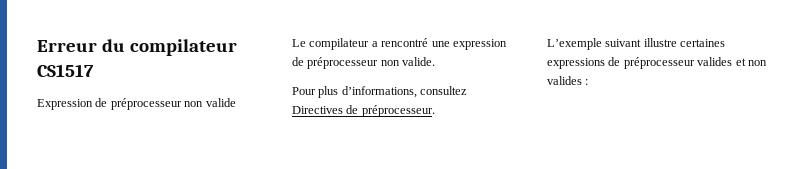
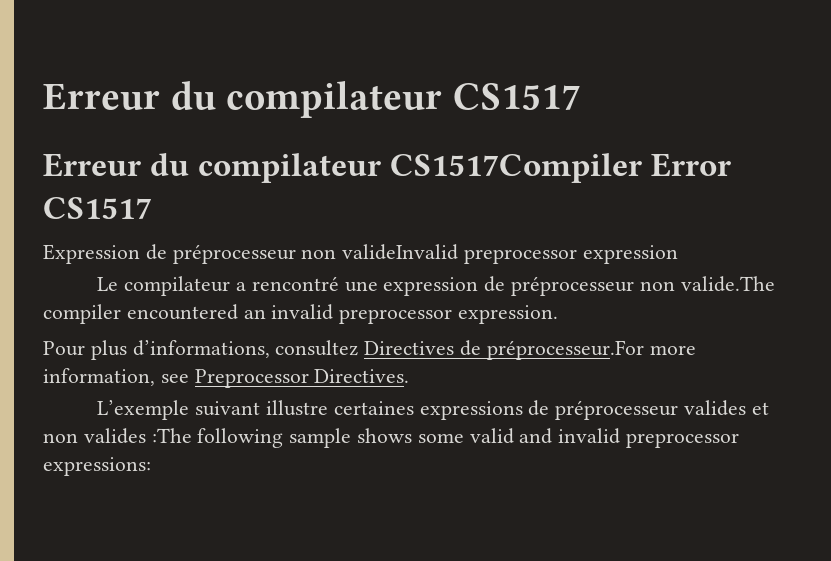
(94, 70) none -> [43,153,732,183] [43,197,152,219] // Erreur du compilateur CS1517Compiler Error CS1517
[205,98,236,107] valide -> [342,244,678,264] valideInvalid preprocessor expression
[402,57,436,66] valide. -> [680,276,775,292] [43,304,559,324] valide.The compiler encountered an invalid preprocessor expression.
[361,105,435,117] préprocesseur. -> [486,340,696,360] [43,368,410,388] préprocesseur.For more information, see Preprocessor Directives.
[585,79,589,85] : -> [151,428,740,448] [43,457,151,476] :The following sample shows some valid and invalid preprocessor expressions:

